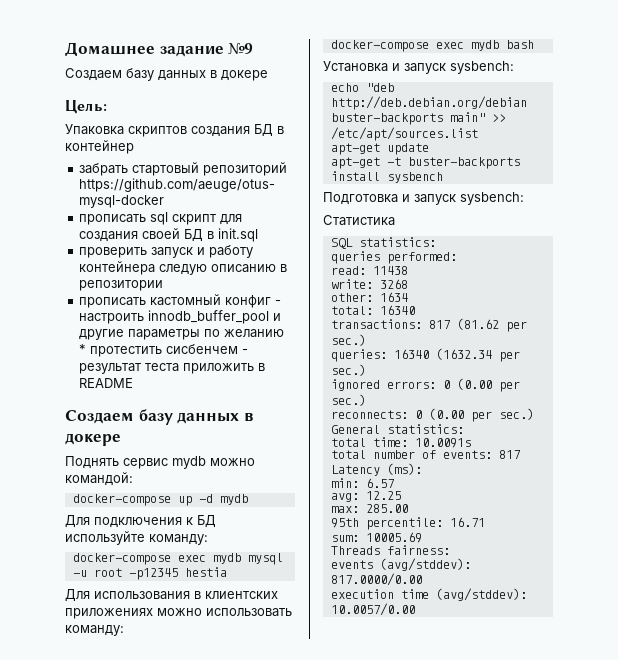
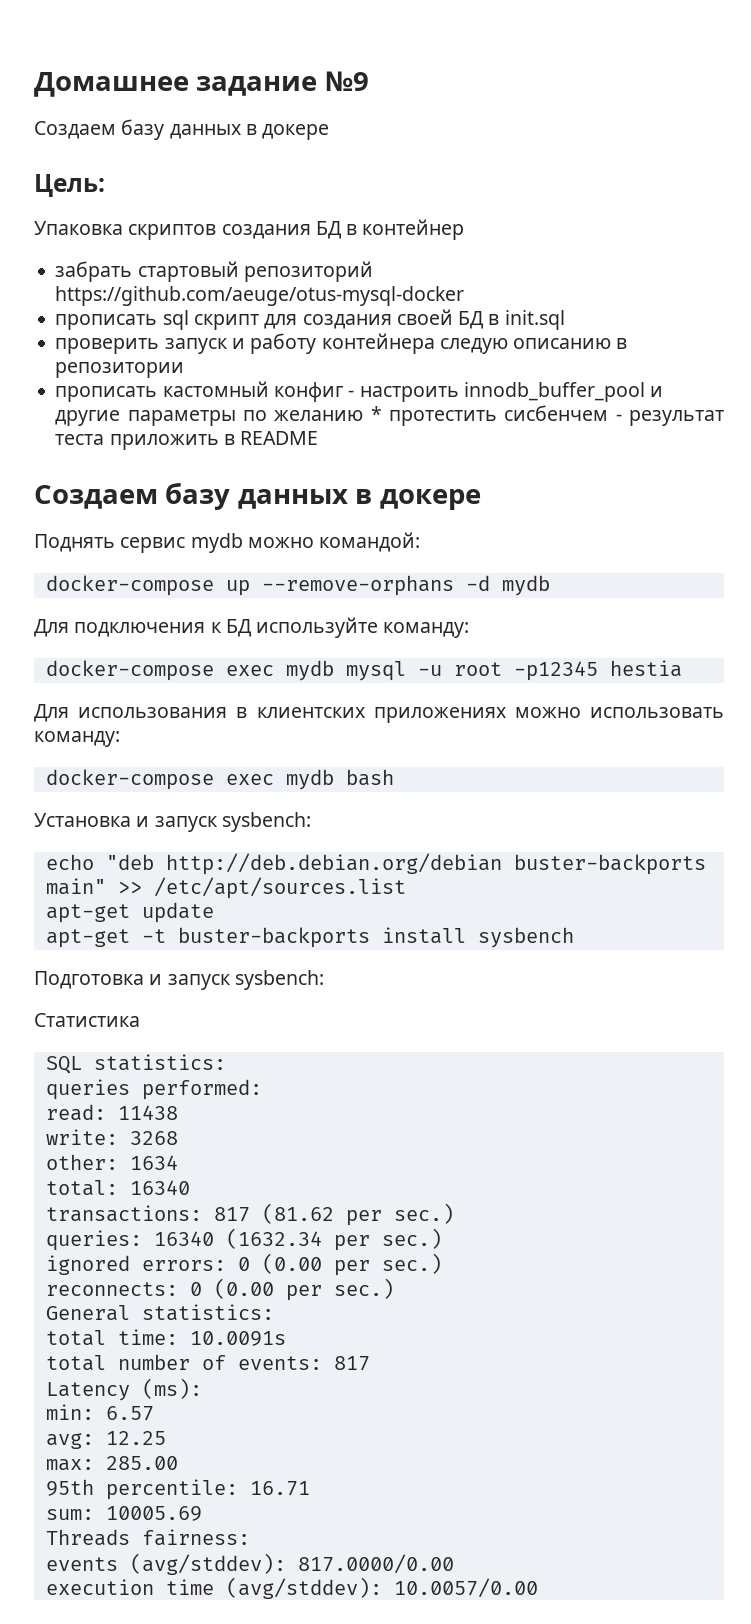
(192, 501) none -> [261,575,454,596] --remove-orphans

